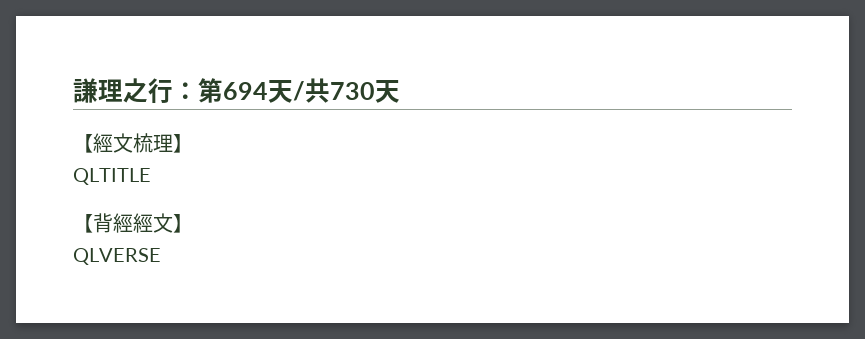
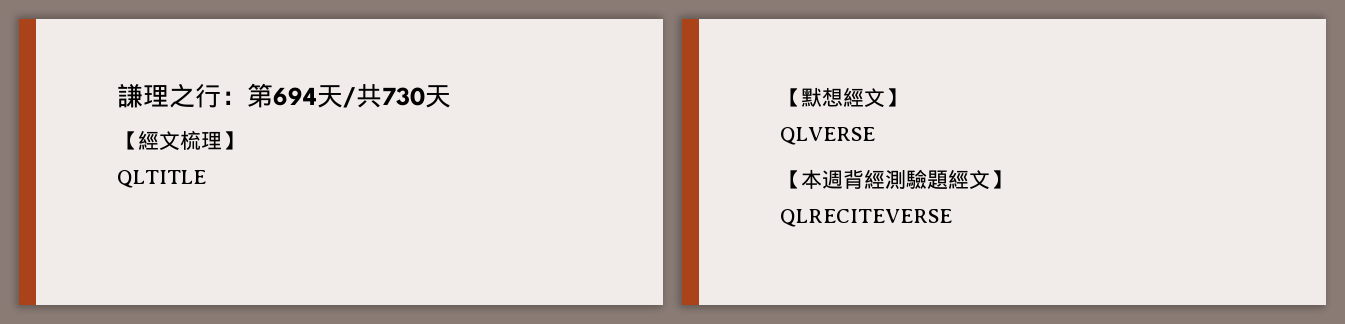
[93,213,133,233] 背經 -> [801,87,843,107] 默想
(161, 256) none -> [780,169,1011,190] [780,209,952,227] // 【本週背經測驗題經文】 // QLRECITEVERSE

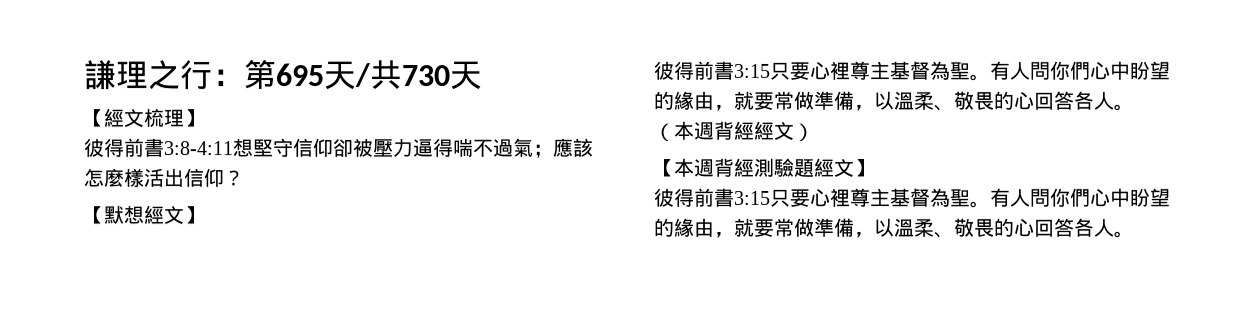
[273,87,317,106] 694 -> [275,63,324,87] 695
[117,170,206,188] [780,87,906,108] [780,127,875,145] QLTITLE // 【默想經文】 // QLVERSE -> [83,138,594,159] [84,168,245,188] [84,205,205,225] [653,60,1170,81] [653,90,1134,111] [653,120,814,142] 彼得前書3:8-4:11想堅守信仰卻被壓力逼得喘不過氣；應該怎麼樣活出信仰？ // 【默想經文】 // 彼得前書3:15只要心裡尊主基督為聖。有人問你們心中盼望的緣由，就要常做準備，以溫柔、敬畏的心回答各人。（本週背經經文）
[780,209,952,227] QLRECITEVERSE -> [654,187,1171,208] [654,217,1135,238] 彼得前書3:15只要心裡尊主基督為聖。有人問你們心中盼望的緣由，就要常做準備，以溫柔、敬畏的心回答各人。

